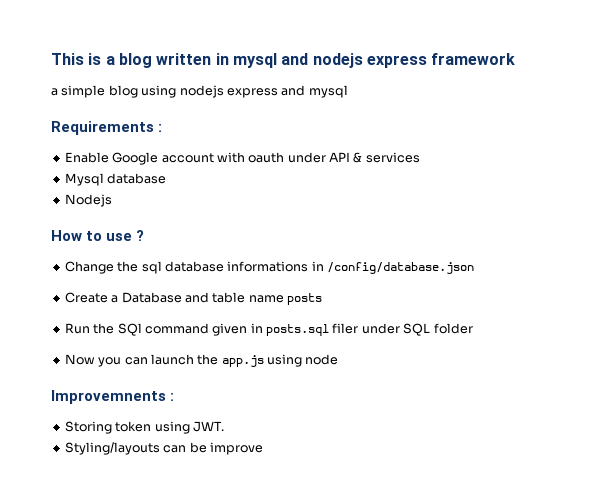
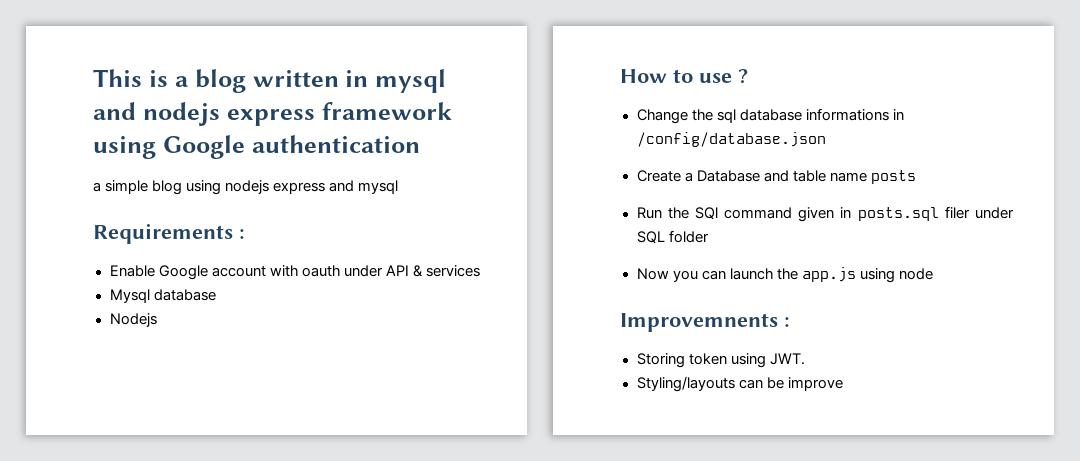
(516, 59) none -> [93,135,420,159] using Google authentication

